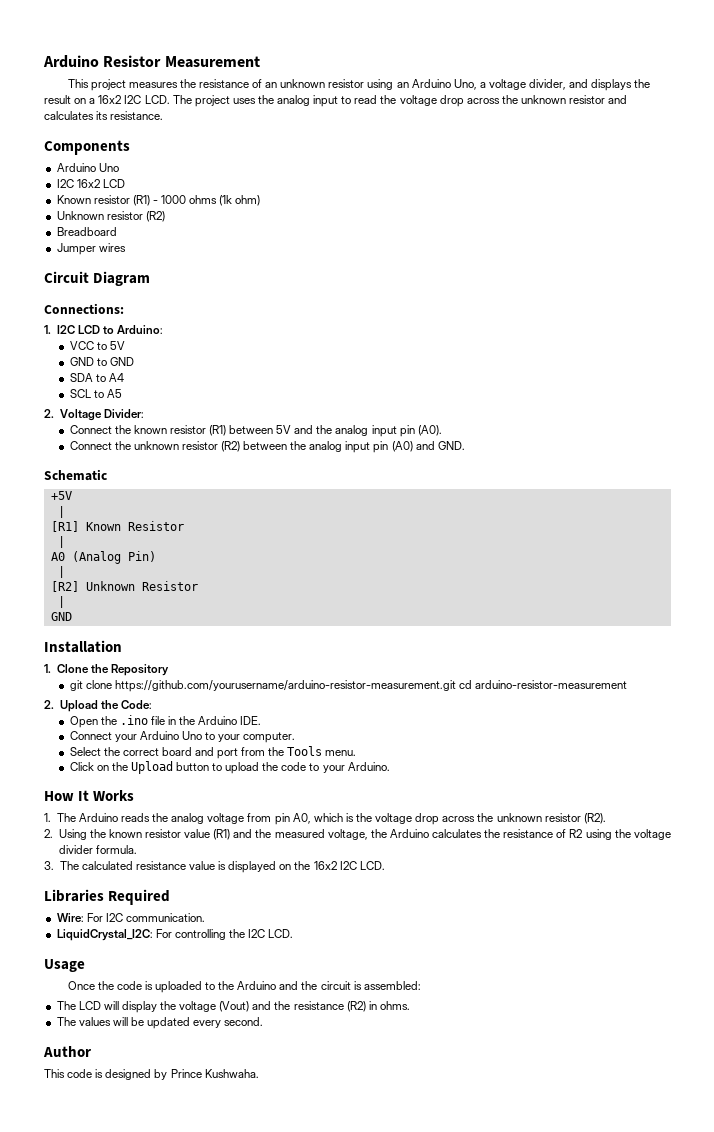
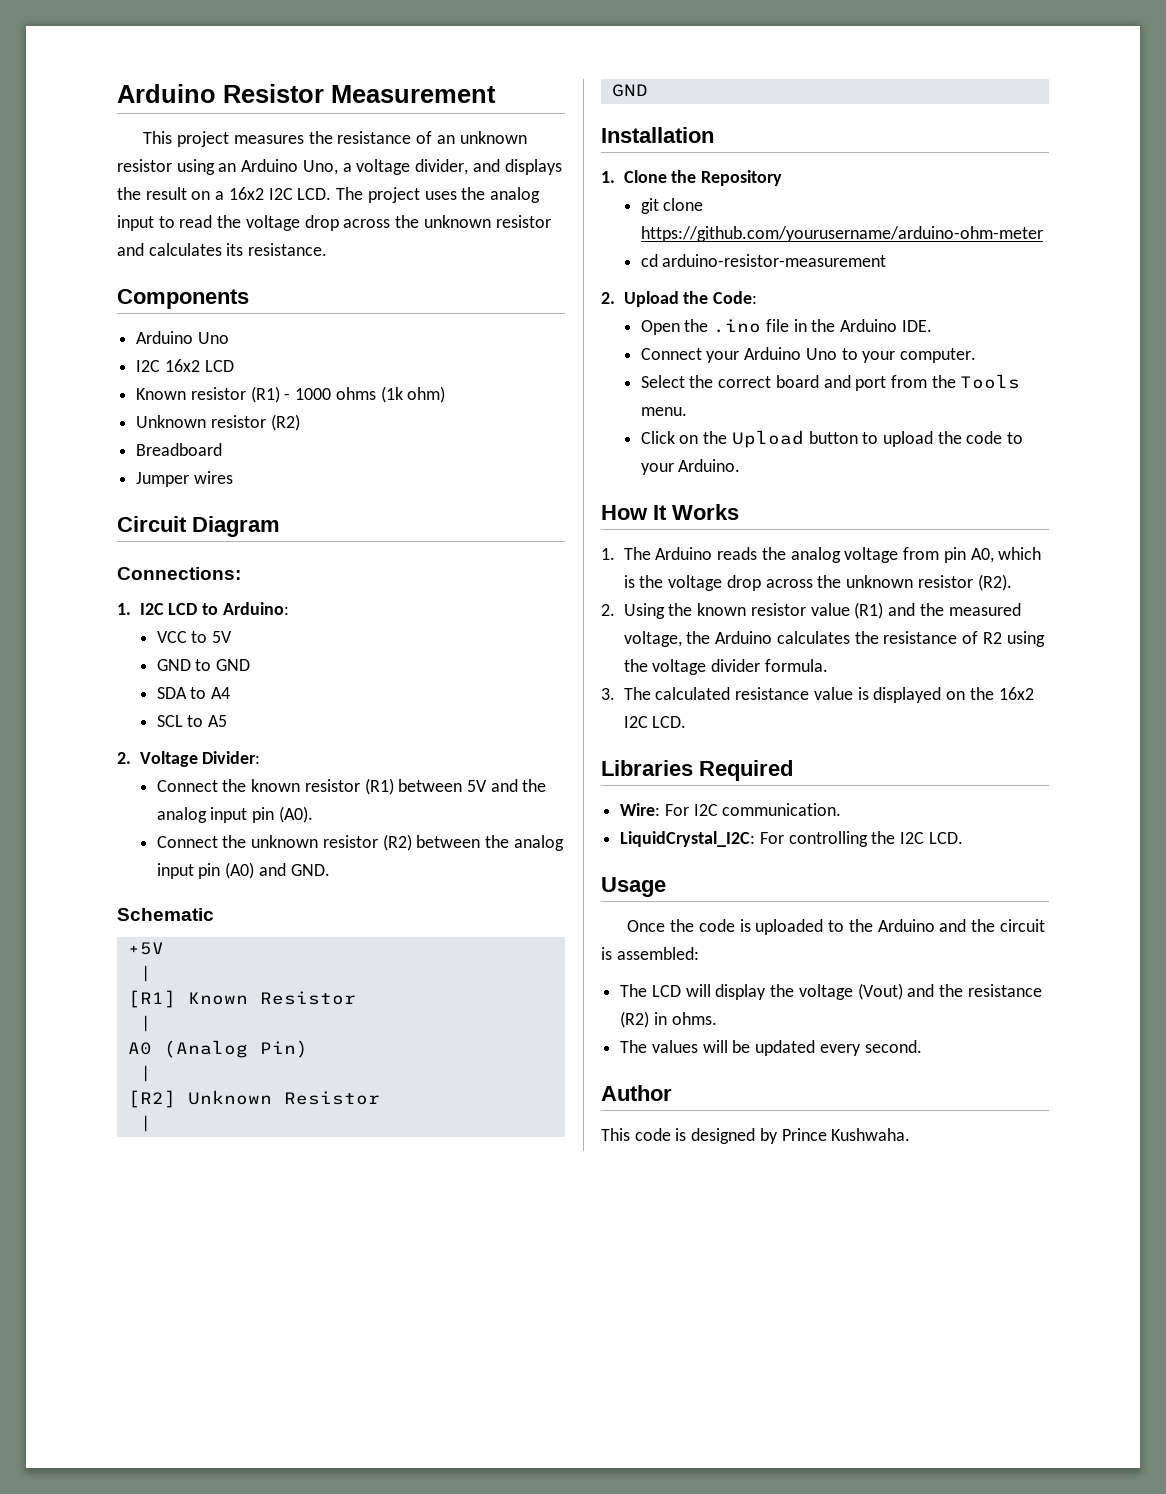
[114,680,456,692] https://github.com/yourusername/arduino-resistor-measurement.git -> [640,226,1043,242] https://github.com/yourusername/arduino-ohm-meter //

